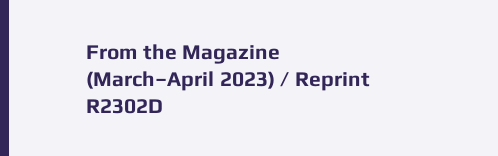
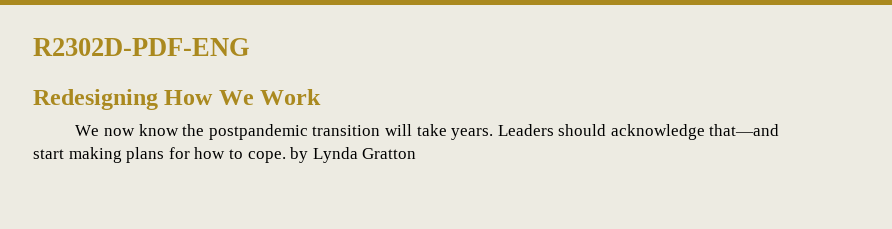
[86,44,281,64] [86,71,371,91] [86,99,163,114] From the Magazine (March–April 2023) / Reprint R2302D -> [33,38,250,56] [33,89,322,110] [75,124,780,140] [33,147,417,163] R2302D-PDF-ENG // Redesigning How We Work // We now know the postpandemic transition will take years. Leaders should acknowledge that—and start making plans for how to cope. by Lynda Gratton

